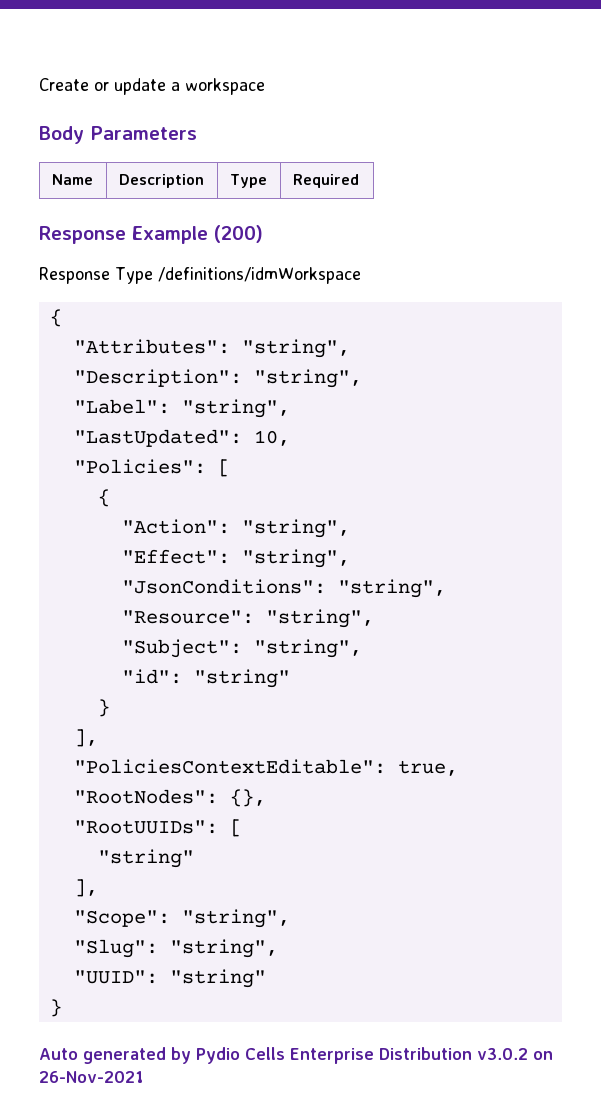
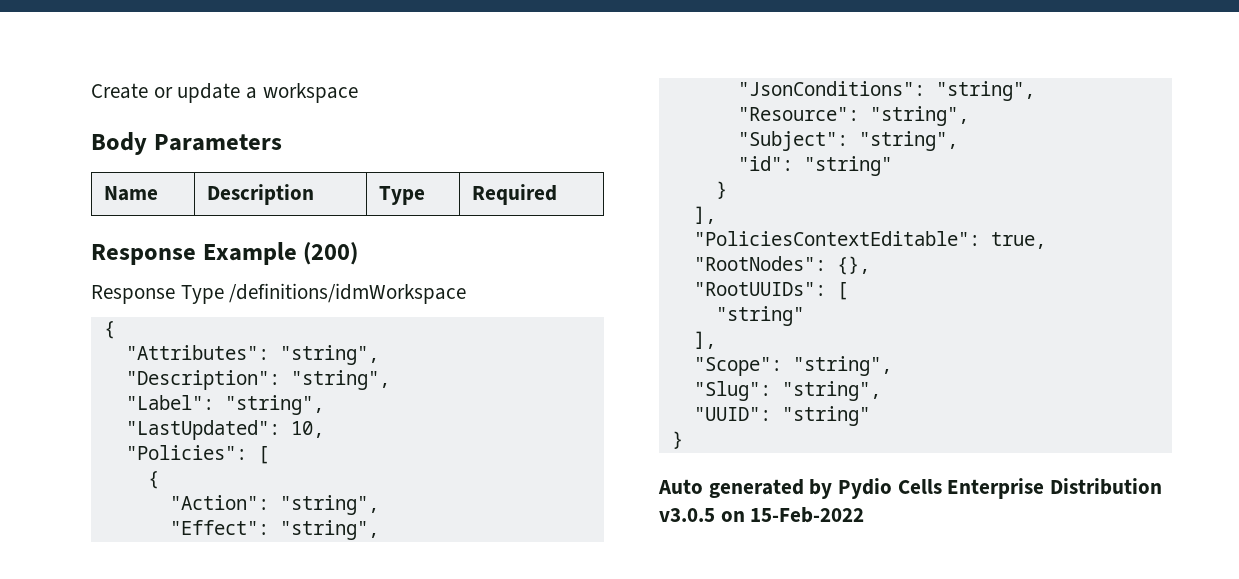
[477,1048,553,1060] [39,1071,144,1083] v3.0.2 on 26-Nov-2021 -> [659,507,865,523] v3.0.5 on 15-Feb-2022

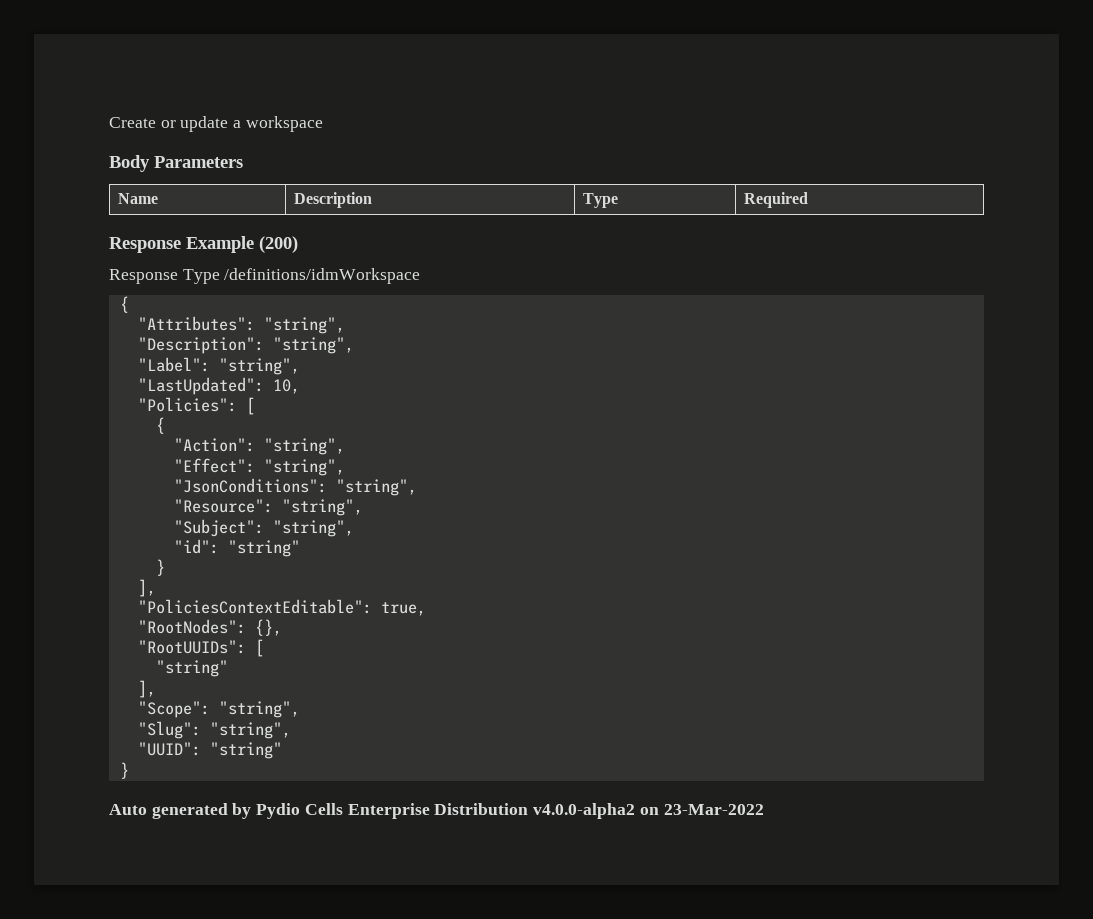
[659,507,865,523] v3.0.5 on 15-Feb-2022 -> [533,803,764,819] v4.0.0-alpha2 on 23-Mar-2022

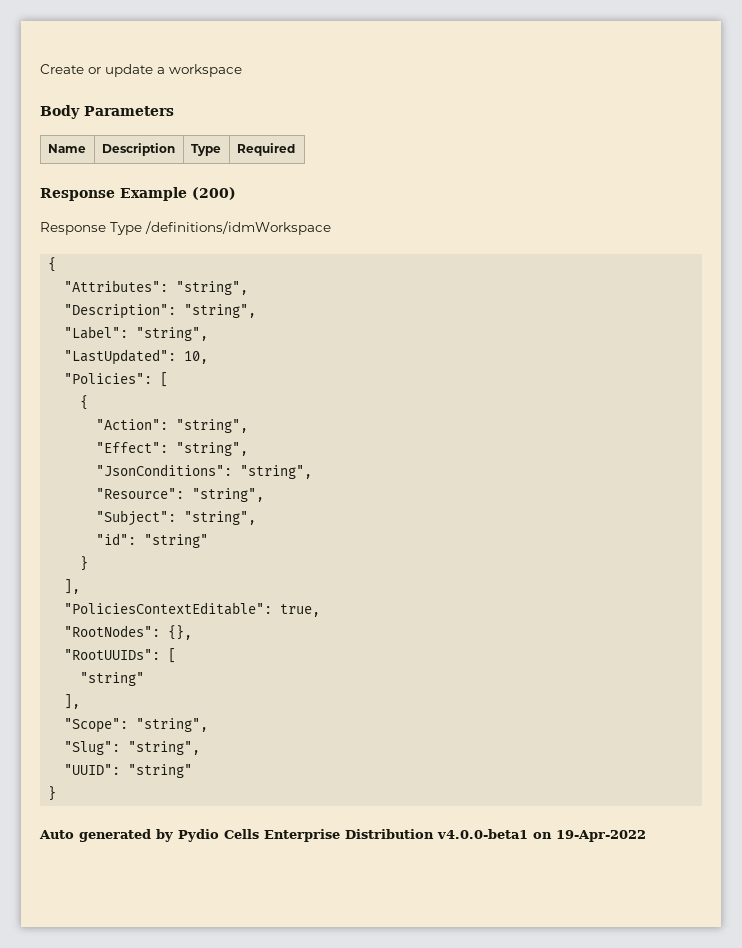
[533,803,764,819] v4.0.0-alpha2 on 23-Mar-2022 -> [437,829,646,842] v4.0.0-beta1 on 19-Apr-2022

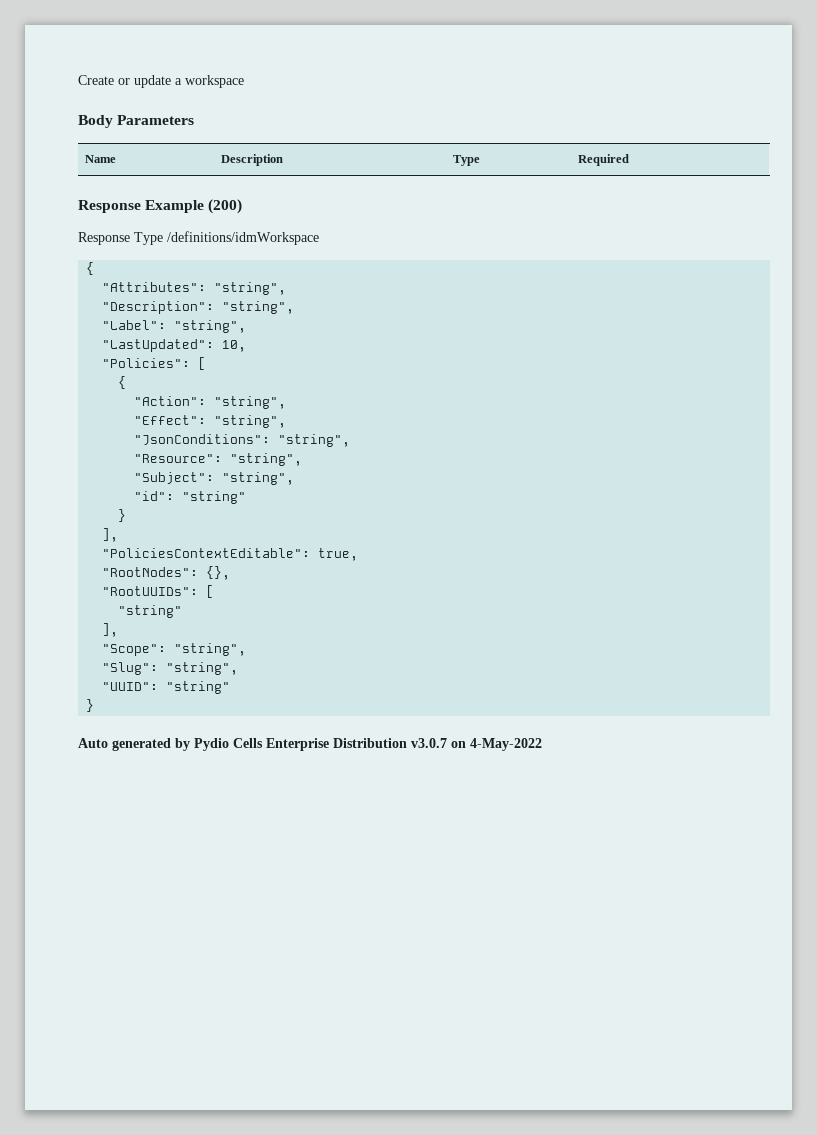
[437,829,646,842] v4.0.0-beta1 on 19-Apr-2022 -> [411,738,542,751] v3.0.7 on 4-May-2022

